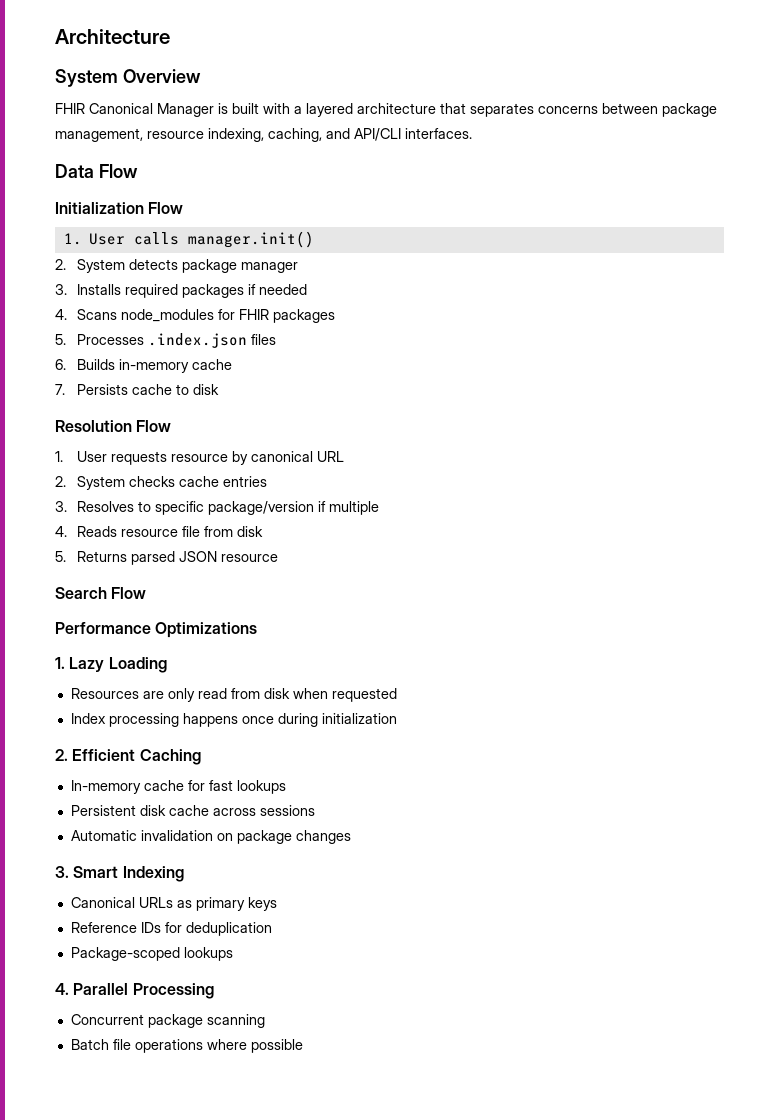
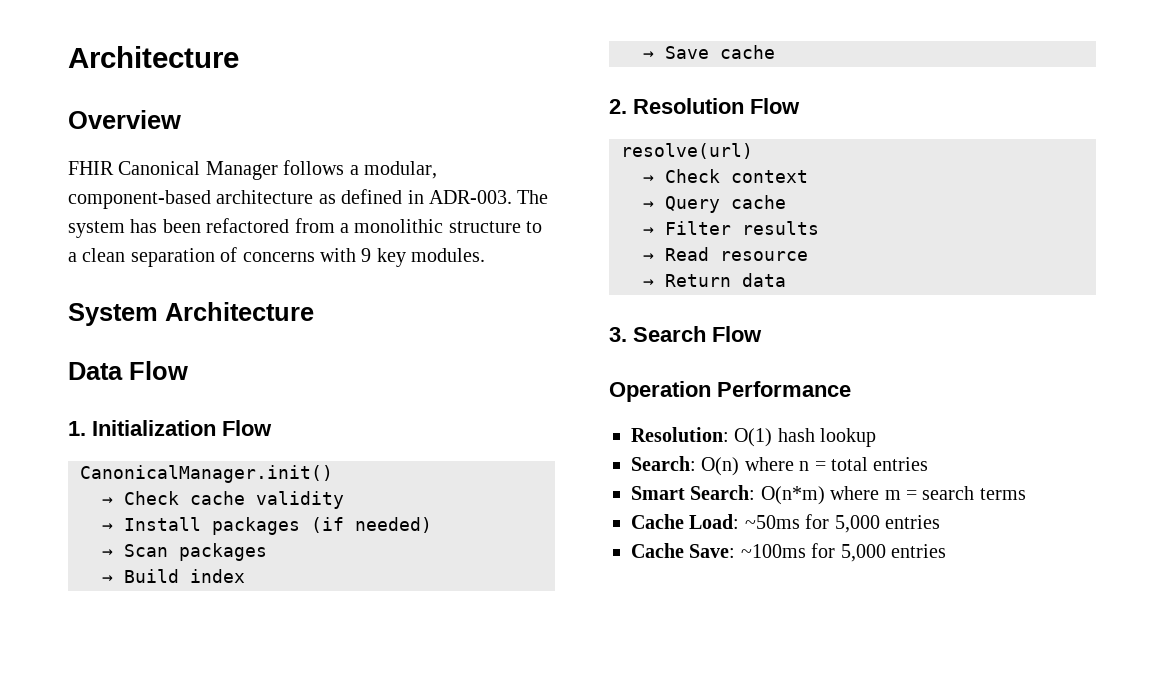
[55,29,170,44] [55,69,118,87] Architecture // System -> [68,46,239,68] Architecture //
[218,103,717,117] [55,128,472,142] is built with a layered architecture that separates concerns between package management, resource indexing, caching, and API/CLI interfaces. -> [283,160,437,179] [68,189,549,209] [68,218,543,238] [68,247,486,267] [68,302,314,326] follows a modular, component-based architecture as defined in ADR-003. The system has been refactored from a monolithic structure to a clean separation of concerns with 9 key modules. // System Architecture
(138, 171) none -> [68,421,86,436] 1.
[63,231,314,248] [55,259,298,273] [55,284,307,298] [55,309,335,323] [55,333,276,348] [55,359,232,373] [55,384,219,395] [55,420,172,432] [55,451,344,465] [55,476,267,490] [55,501,379,515] [55,526,263,537] [55,551,278,565] 1. User calls manager.init() // 2. System detects package manager // 3. Installs required packages if needed // 4. Scans node_modules for FHIR packages // 5. Processes .index.json files // 6. Builds in-memory cache // 7. Persists cache to disk // Resolution Flow // 1. User requests resource by canonical URL // 2. System checks cache entries // 3. Resolves to specific package/version if multiple // 4. Reads resource file from disk // 5. Returns parsed JSON resource // -> [80,465,333,483] [102,491,344,509] [102,517,432,535] [102,543,267,561] [102,569,245,583] [643,45,775,59] [609,98,800,114] [621,143,753,159] [643,169,808,183] [643,195,786,213] [643,221,819,235] [643,247,808,261] [643,273,786,287] [609,327,627,342] CanonicalManager.init() // → Check cache validity // → Install packages (if needed) // → Scan packages // → Build index // → Save cache // 2. Resolution Flow // resolve(url) // → Check context // → Query cache // → Filter results // → Read resource // → Return data // 3.
(147, 593) none -> [609,381,711,402] Operation
[155,622,258,638] [55,657,167,673] [70,688,397,702] [70,713,397,727] [55,749,201,765] [70,780,286,794] [70,805,315,816] [70,830,351,844] [55,866,184,882] [70,897,277,911] [70,922,272,936] [70,947,233,961] [55,983,214,999] [70,1014,265,1028] [70,1039,303,1053] Optimizations // 1. Lazy Loading // Resources are only read from disk when requested // Index processing happens once during initialization // 2. Efficient Caching // In-memory cache for fast lookups // Persistent disk cache across sessions // Automatic invalidation on package changes // 3. Smart Indexing // Canonical URLs as primary keys // Reference IDs for deduplication // Package-scoped lookups // 4. Parallel Processing // Concurrent package scanning // Batch file operations where possible -> [631,427,877,447] [631,456,929,476] [631,485,1026,505] [631,514,940,533] [631,543,946,562] // Resolution: O(1) hash lookup // Search: O(n) where n = total entries // Smart Search: O(n*m) where m = search terms // Cache Load: ~50ms for 5,000 entries // Cache Save: ~100ms for 5,000 entries

